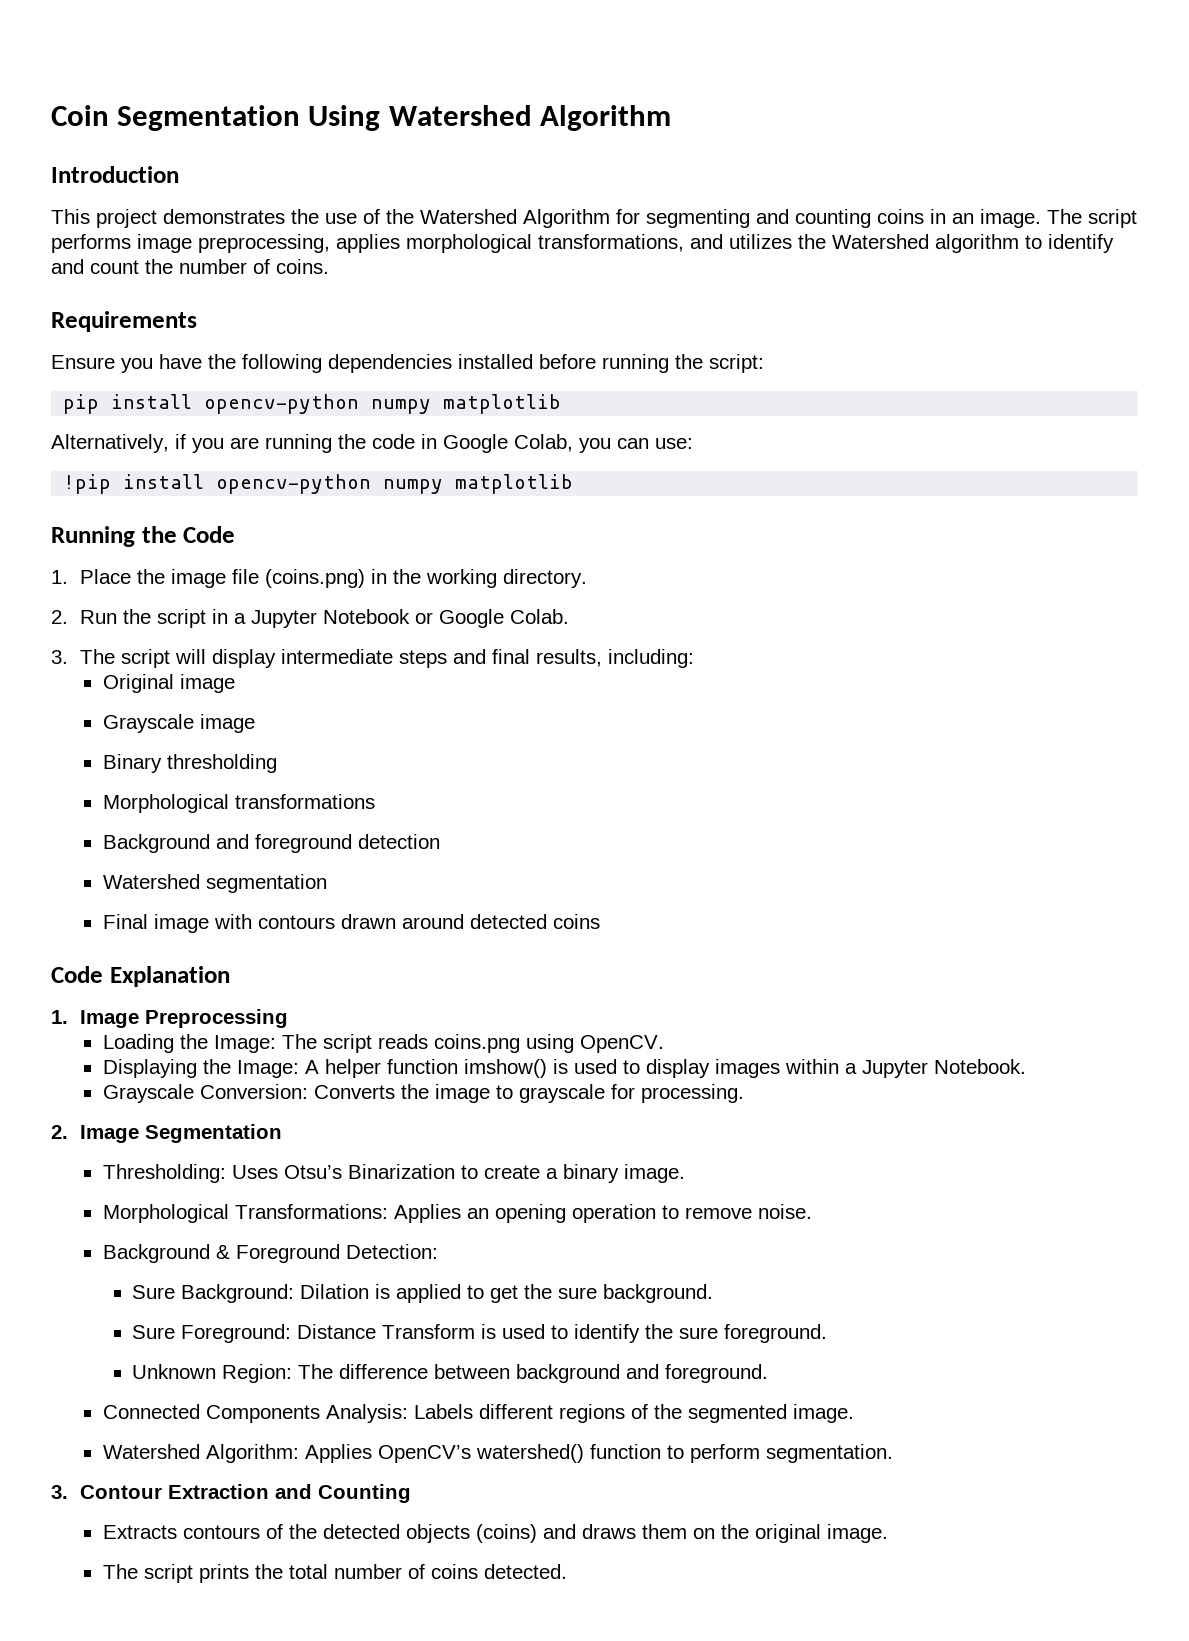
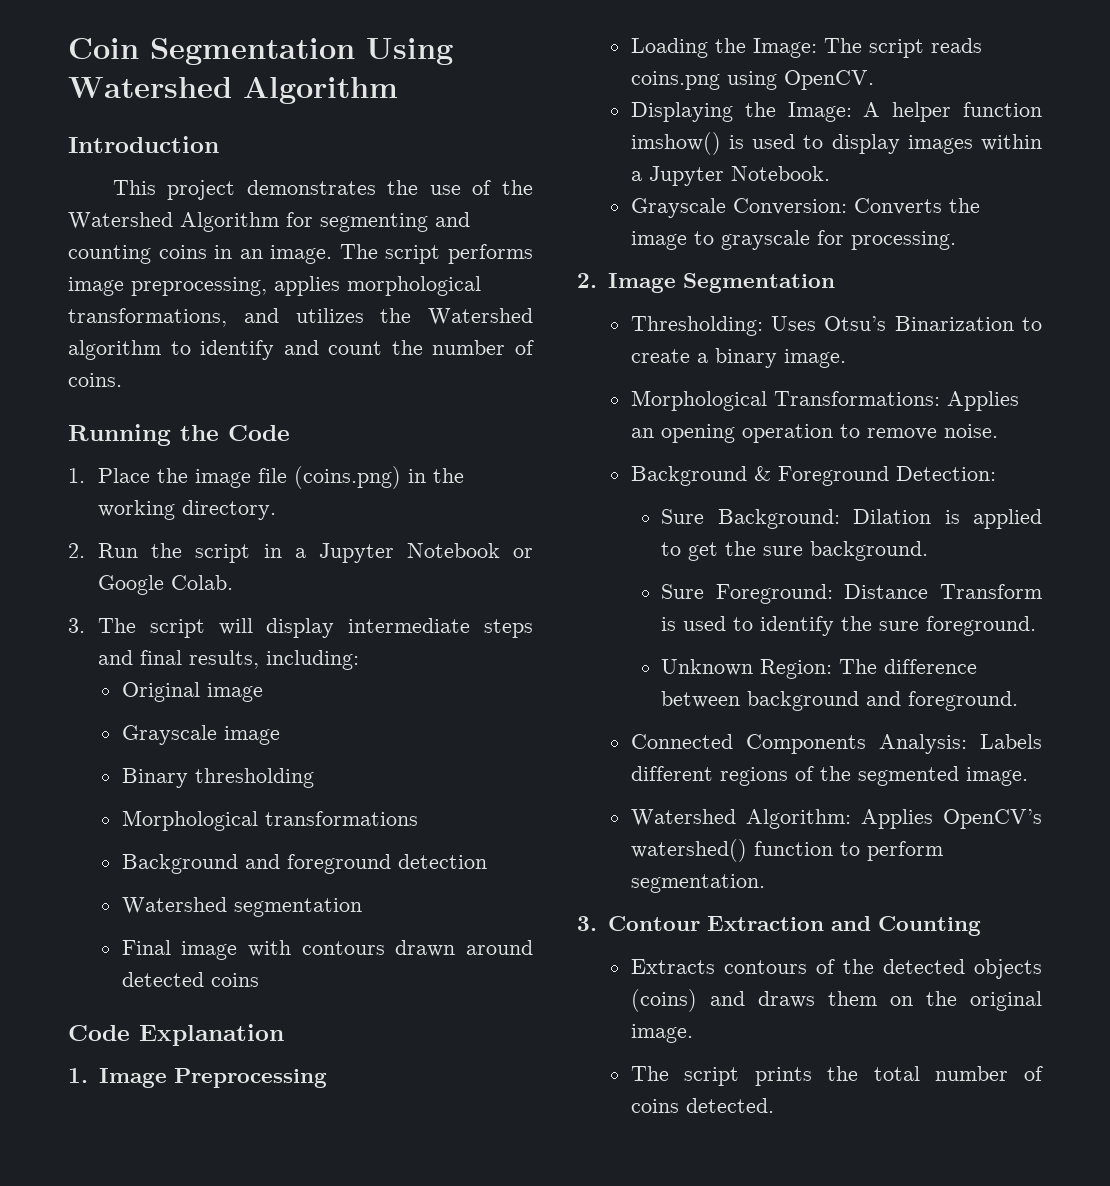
[51,311,197,332] [51,354,764,373] [63,394,562,414] [51,434,693,453] [63,474,574,494] // Requirements // Ensure you have the following dependencies installed before running the script: // pip install opencv-python numpy matplotlib // Alternatively, if you are running the code in Google Colab, you can use: // !pip install opencv-python numpy matplotlib -> (122, 380) none

